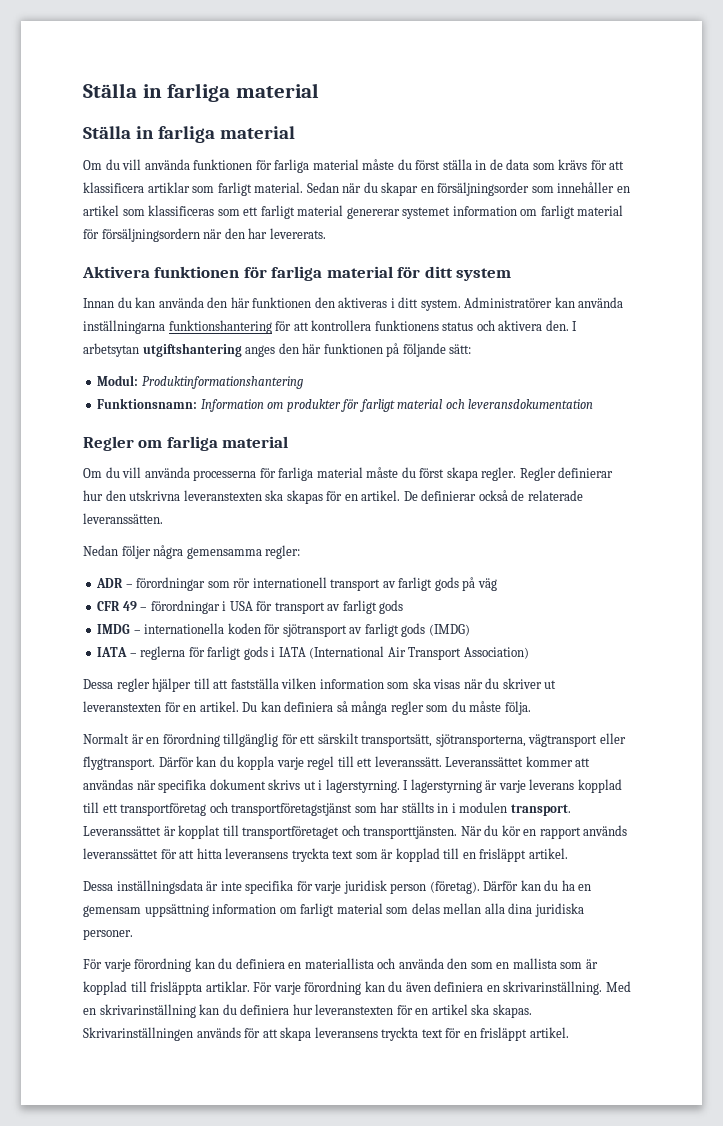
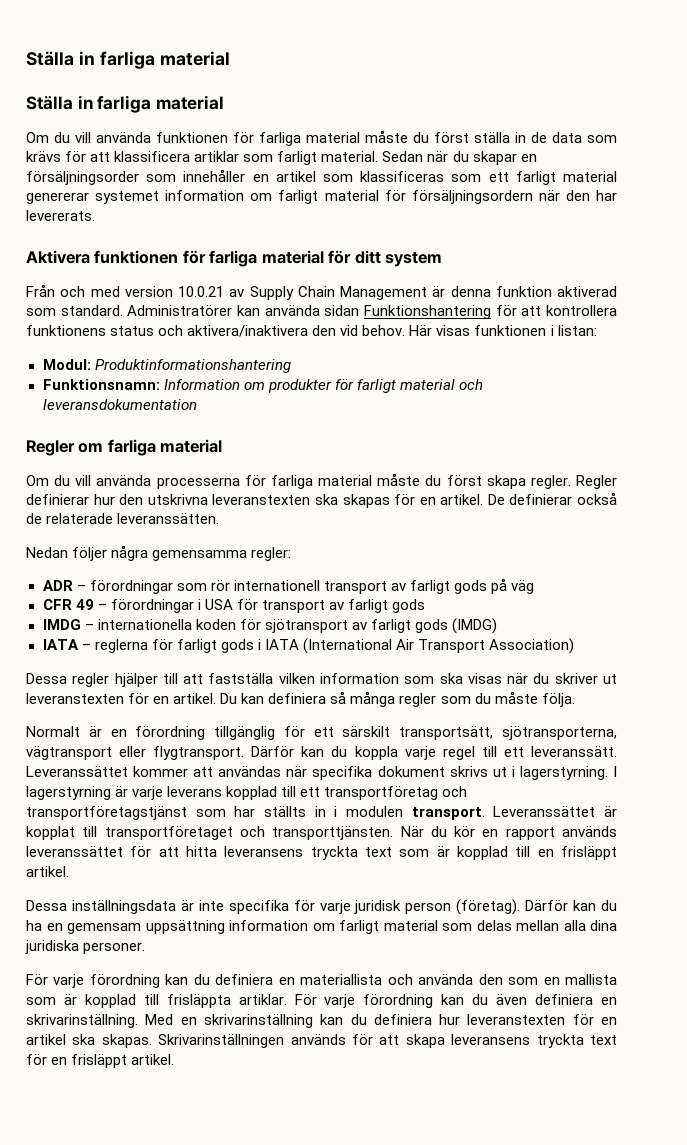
[83,297,461,311] Innan du kan använda den här funktionen den aktiveras i ditt system. -> [26,284,617,300] [26,305,123,316] Från och med version 10.0.21 av Supply Chain Management är denna funktion aktiverad som standard.
[83,320,272,334] inställningarna funktionshantering -> [324,305,491,319] sidan Funktionshantering
[498,320,578,331] [83,343,472,357] aktivera den. I arbetsytan utgiftshantering anges den här funktionen på följande sätt: -> [187,325,597,337] aktivera/inaktivera den vid behov. Här visas funktionen i listan:

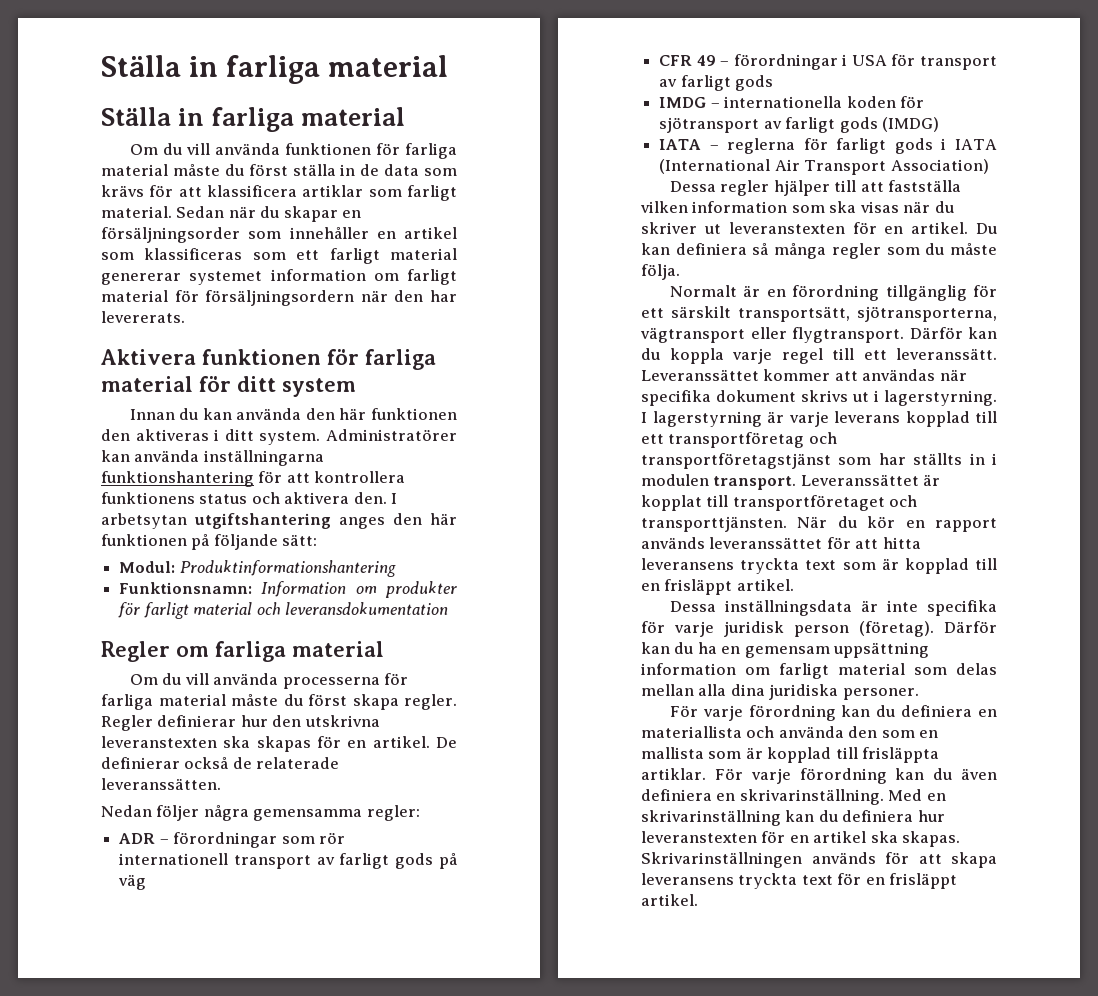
[26,284,617,300] [26,305,123,316] Från och med version 10.0.21 av Supply Chain Management är denna funktion aktiverad som standard. -> [129,408,457,420] [101,429,321,445] Innan du kan använda den här funktionen den aktiveras i ditt system.
[324,305,491,319] sidan Funktionshantering -> [203,450,324,466] [101,471,254,487] inställningarna funktionshantering
[187,325,597,337] aktivera/inaktivera den vid behov. Här visas funktionen i listan: -> [284,492,398,504] [101,513,457,529] [101,534,318,550] aktivera den. I arbetsytan utgiftshantering anges den här funktionen på följande sätt:

